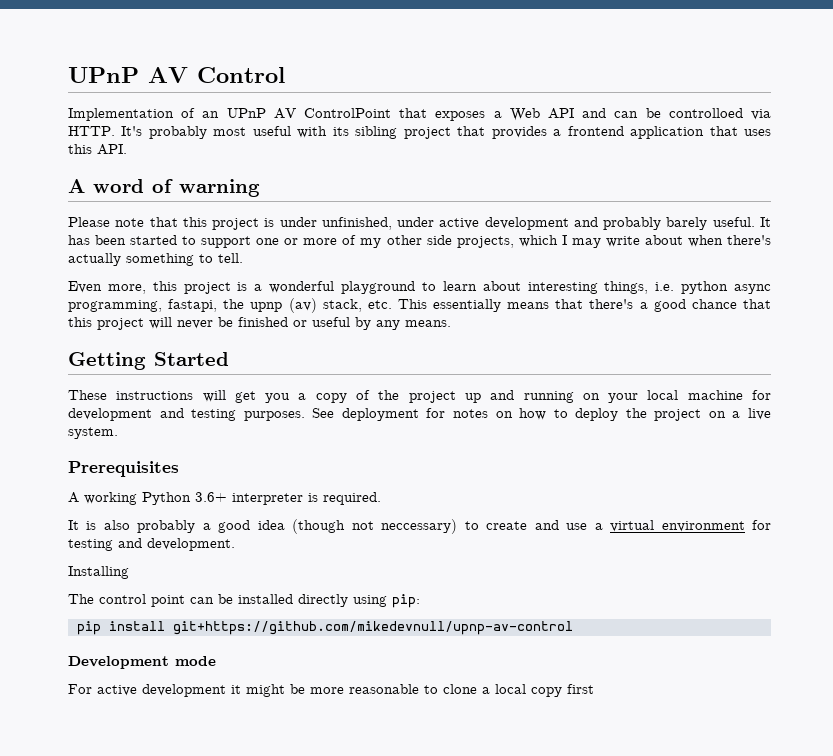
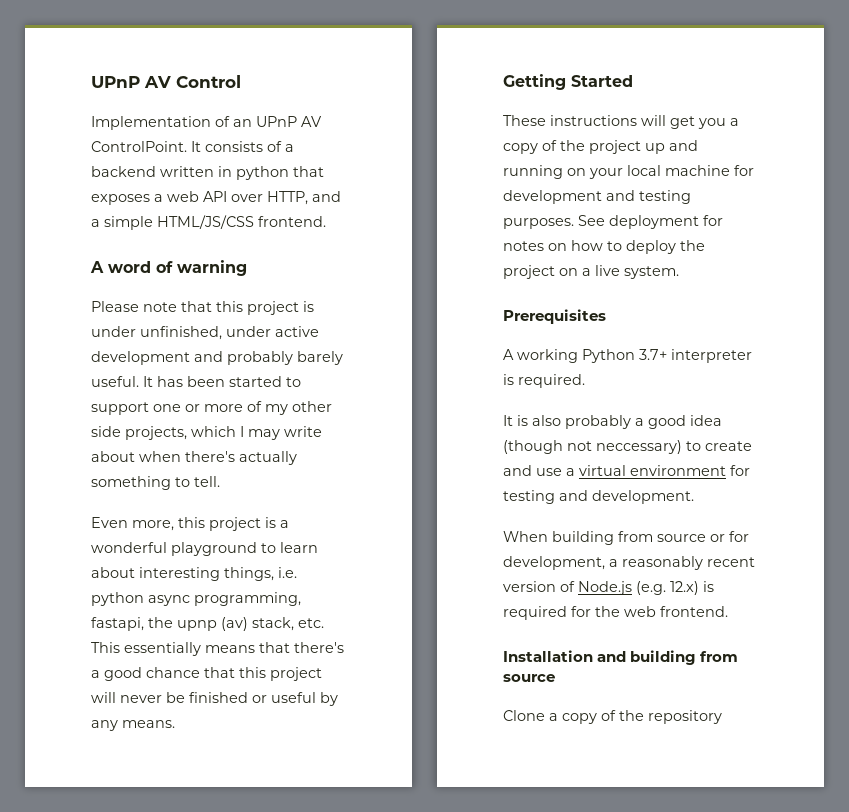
[304,108,772,121] [68,126,771,139] [68,144,127,155] ControlPoint that exposes a Web API and can be controlloed via HTTP. It's probably most useful with its sibling project that provides a frontend application that uses this API. -> [91,141,294,152] [91,166,324,180] [91,191,341,205] [91,215,326,230] ControlPoint. It consists of a backend written in python that exposes a web API over HTTP, and a simple HTML/JS/CSS frontend.
[195,492,227,502] 3.6+ -> [639,349,667,360] 3.7+
[68,566,129,579] [68,594,420,608] [76,621,573,635] [68,656,216,669] [68,684,594,697] Installing // The control point can be installed directly using pip: // pip install git+https://github.com/mikedevnull/upnp-av-control // Development mode // For active development it might be more reasonable to clone a local copy first -> [503,531,749,545] [503,556,755,570] [503,581,714,595] [503,606,728,620] [503,650,739,665] [503,674,555,682] [503,710,722,724] When building from source or for development, a reasonably recent version of Node.js (e.g. 12.x) is required for the web frontend. // Installation and building from source // Clone a copy of the repository

